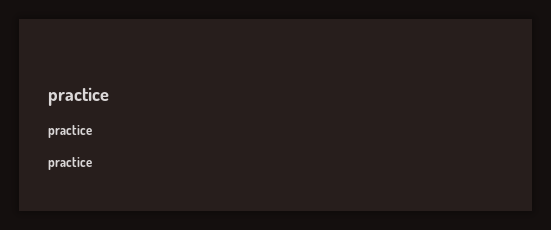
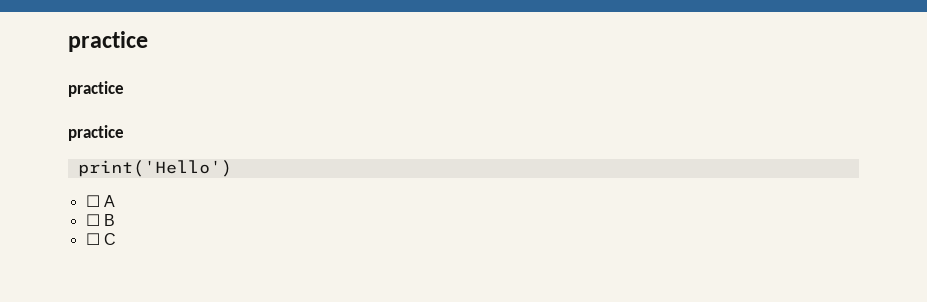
(92, 163) none -> [77,160,232,177] [85,195,115,207] [85,214,115,226] [85,233,116,245] // print('Hello') // ☐ A // ☐ B // ☐ C

